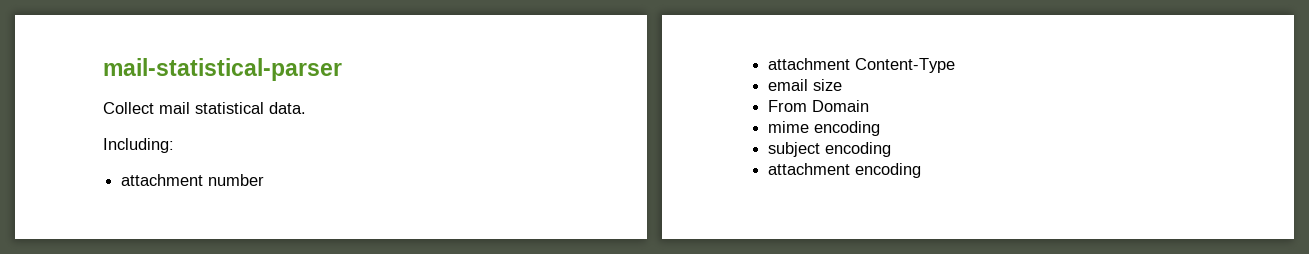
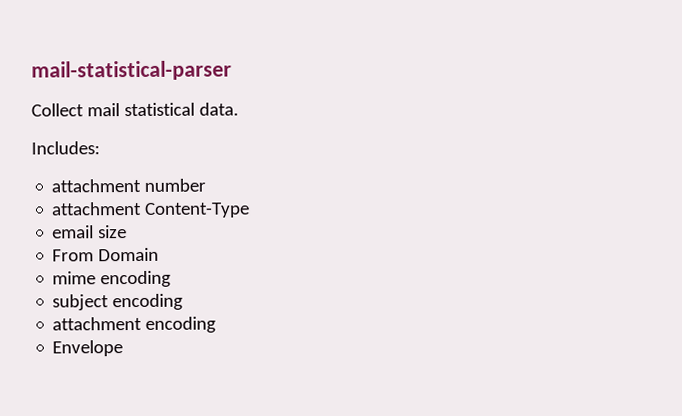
[103,138,174,153] Including: -> [31,141,100,155] Includes:
(922, 170) none -> [52,340,124,357] // Envelope

